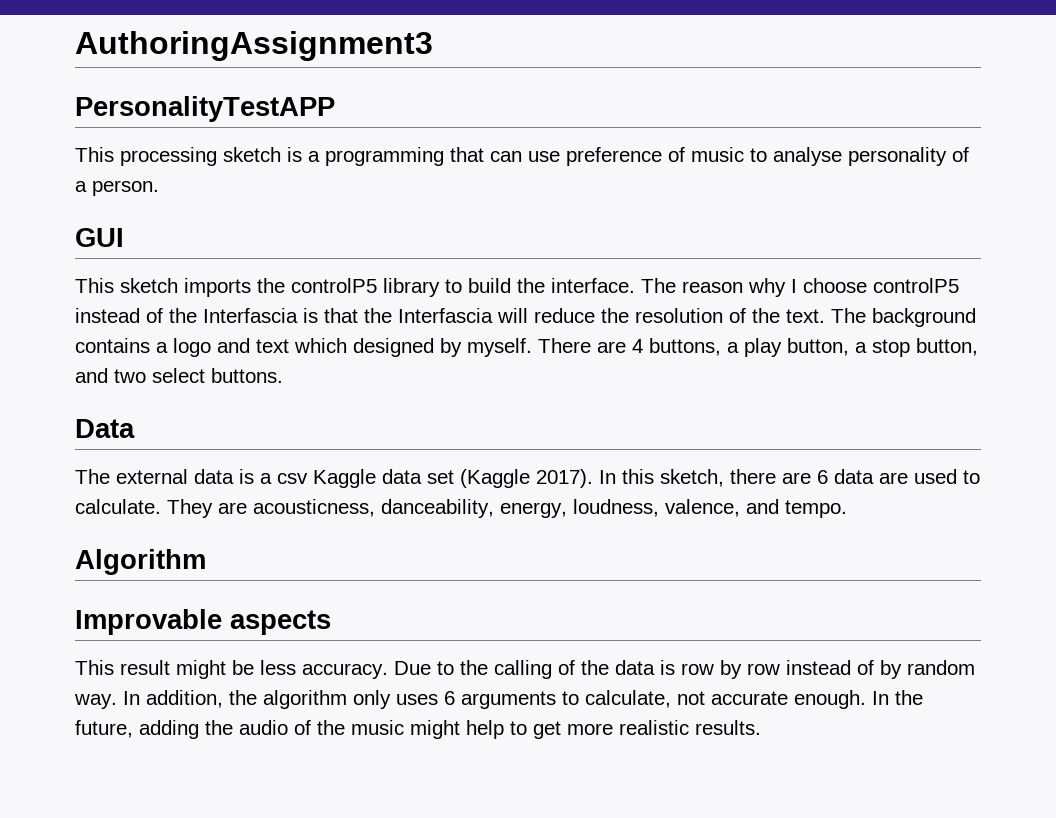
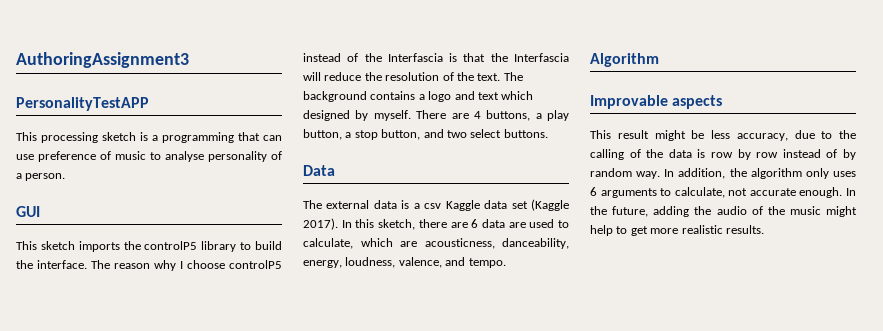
[75,499,213,518] calculate. They -> [303,238,393,249] calculate, which
[302,661,431,679] accuracy. Due -> [736,130,815,141] accuracy, due

